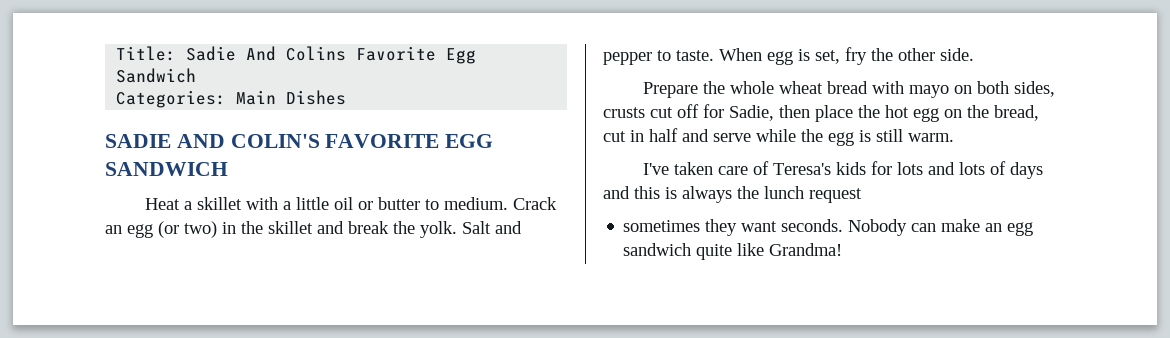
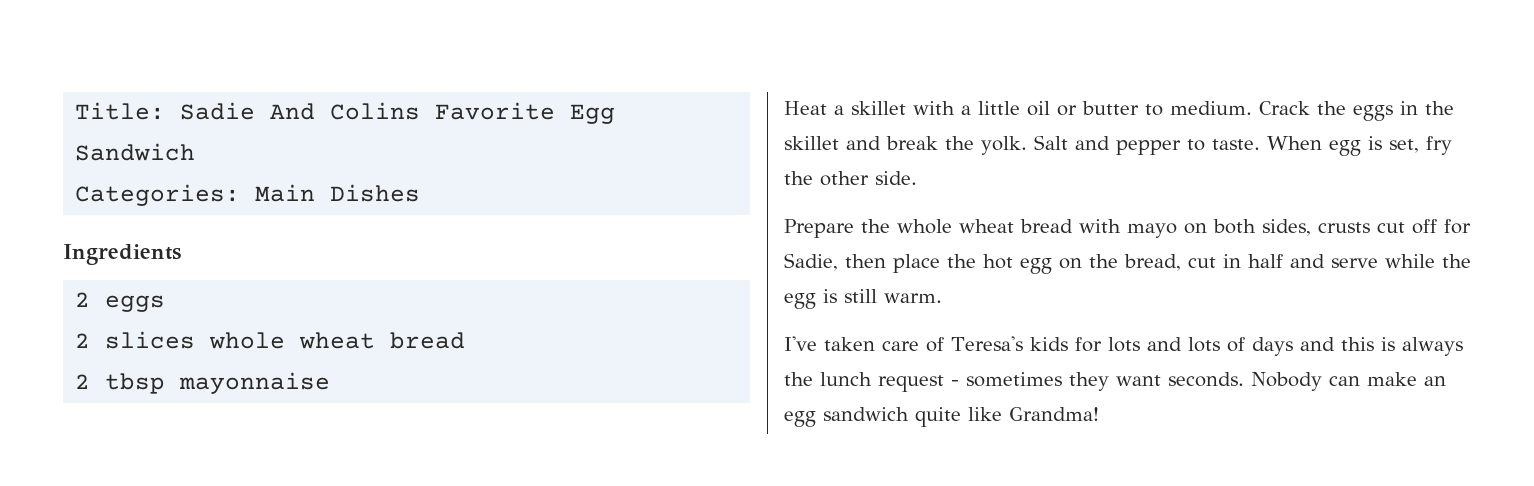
[105,134,494,148] [105,162,228,176] SADIE AND COLIN'S FAVORITE EGG SANDWICH -> [63,244,181,265] [75,292,166,312] [75,331,466,349] [75,372,331,394] Ingredients // 2 eggs // 2 slices whole wheat bread // 2 tbsp mayonnaise
[105,221,217,238] an egg (or two) -> [1317,101,1393,121] the eggs
(862, 195) // -> [951,380,959,386] -

